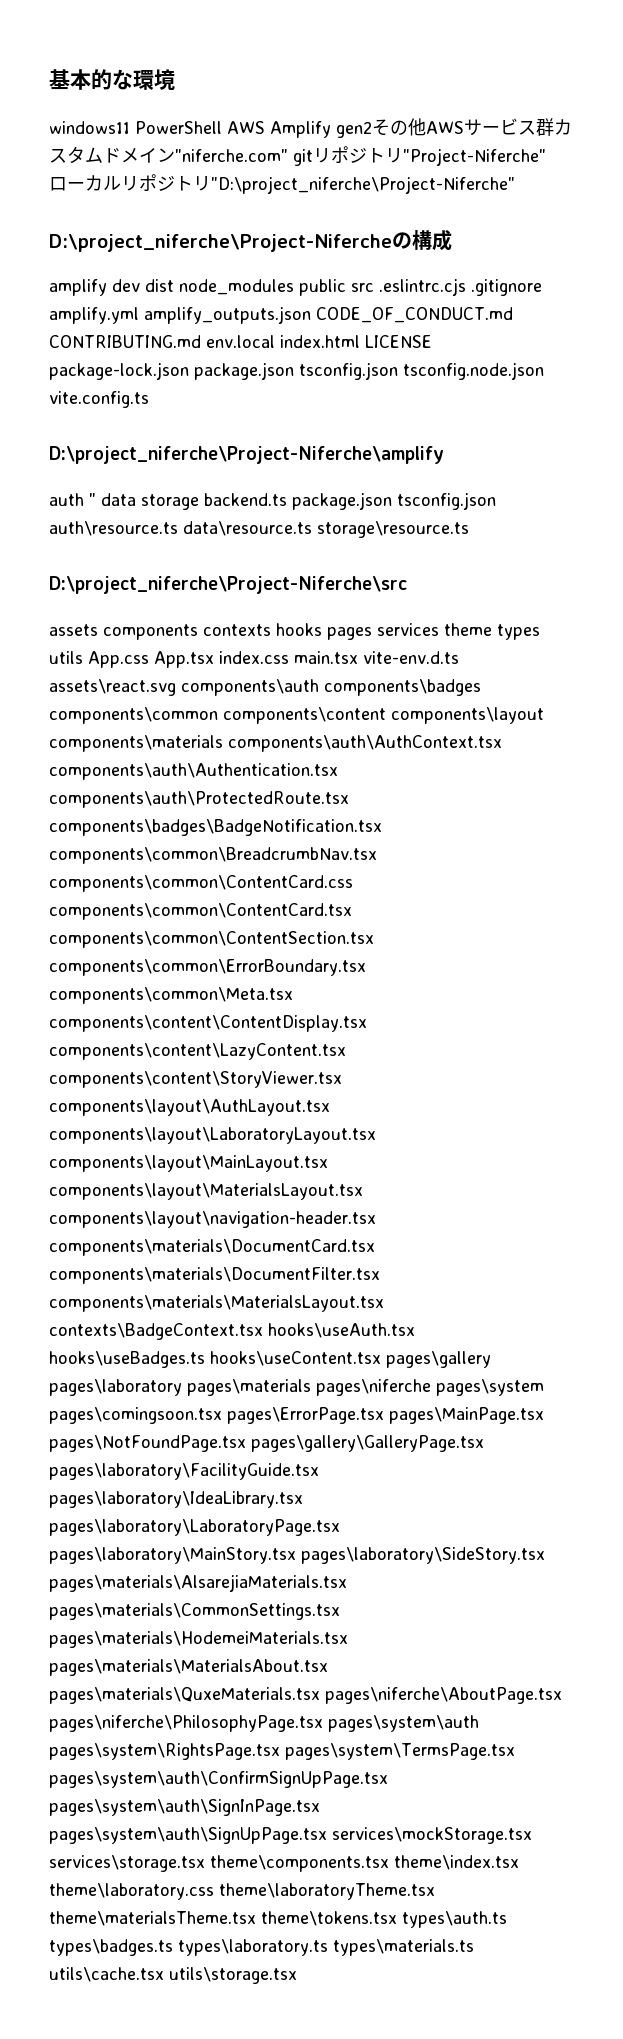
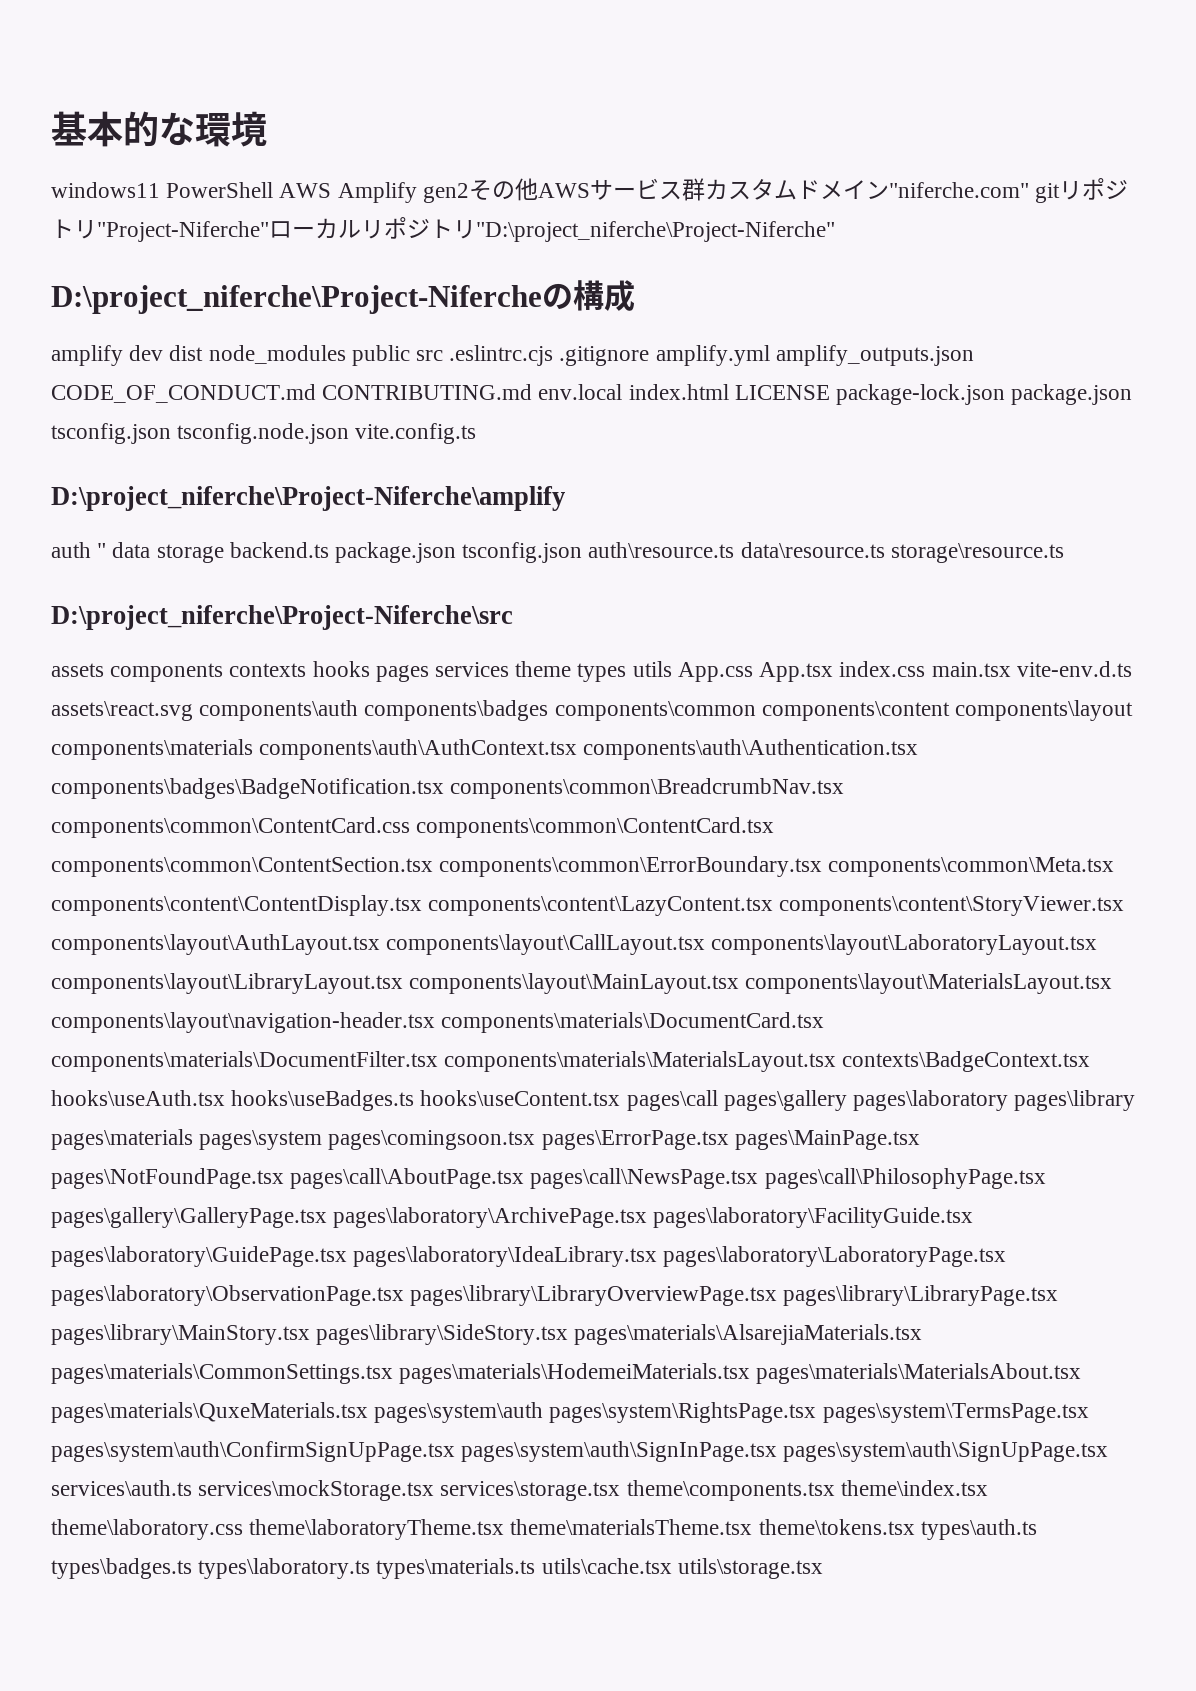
[49,791,349,808] components\auth\ProtectedRoute.tsx -> (919, 749) none
[49,1127,376,1144] components\layout\LaboratoryLayout.tsx -> [386,934,1098,955] [51,973,403,994] components\layout\CallLayout.tsx components\layout\LaboratoryLayout.tsx components\layout\LibraryLayout.tsx
(381, 1358) none -> [626,1090,718,1111] pages\call
[187,1379,431,1396] pages\materials pages\niferche -> [1014,1090,1136,1111] [51,1129,193,1150] pages\library pages\materials
[251,1435,484,1452] [49,1463,319,1480] [49,1491,303,1508] [49,1519,340,1536] [49,1547,545,1564] pages\gallery\GalleryPage.tsx pages\laboratory\FacilityGuide.tsx pages\laboratory\IdeaLibrary.tsx pages\laboratory\LaboratoryPage.tsx pages\laboratory\MainStory.tsx pages\laboratory\SideStory.tsx -> [290,1168,1046,1189] [51,1207,974,1228] [51,1246,1007,1267] [51,1285,1059,1306] [51,1324,569,1345] pages\call\AboutPage.tsx pages\call\NewsPage.tsx pages\call\PhilosophyPage.tsx pages\gallery\GalleryPage.tsx pages\laboratory\ArchivePage.tsx pages\laboratory\FacilityGuide.tsx pages\laboratory\GuidePage.tsx pages\laboratory\IdeaLibrary.tsx pages\laboratory\LaboratoryPage.tsx pages\laboratory\ObservationPage.tsx pages\library\LibraryOverviewPage.tsx pages\library\LibraryPage.tsx pages\library\MainStory.tsx pages\library\SideStory.tsx
[325,1687,562,1704] [49,1715,323,1732] pages\niferche\AboutPage.tsx pages\niferche\PhilosophyPage.tsx -> (368, 1412) none
(327, 1835) none -> [51,1480,192,1496] services\auth.ts

